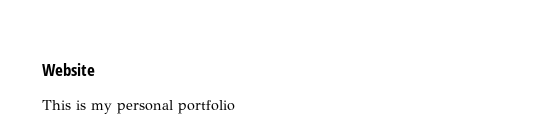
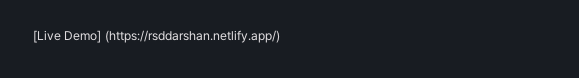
[42,63,95,76] [42,100,235,114] Website // This is my personal portfolio -> [33,30,280,43] [Live Demo] (https://rsddarshan.netlify.app/)

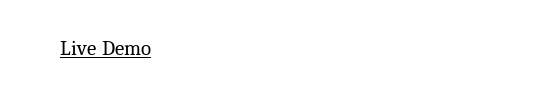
[33,30,280,43] [Live Demo] (https://rsddarshan.netlify.app/) -> [60,40,151,55] Live Demo

